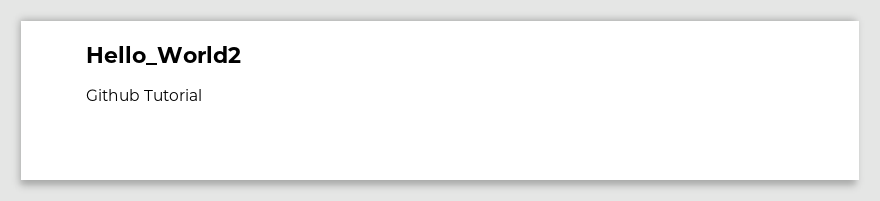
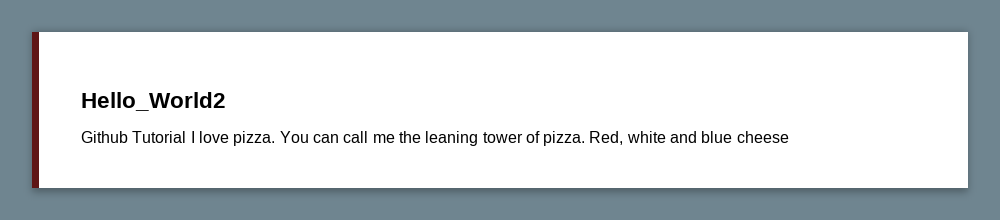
(203, 95) none -> [190,131,789,146] I love pizza. You can call me the leaning tower of pizza. Red, white and blue cheese

